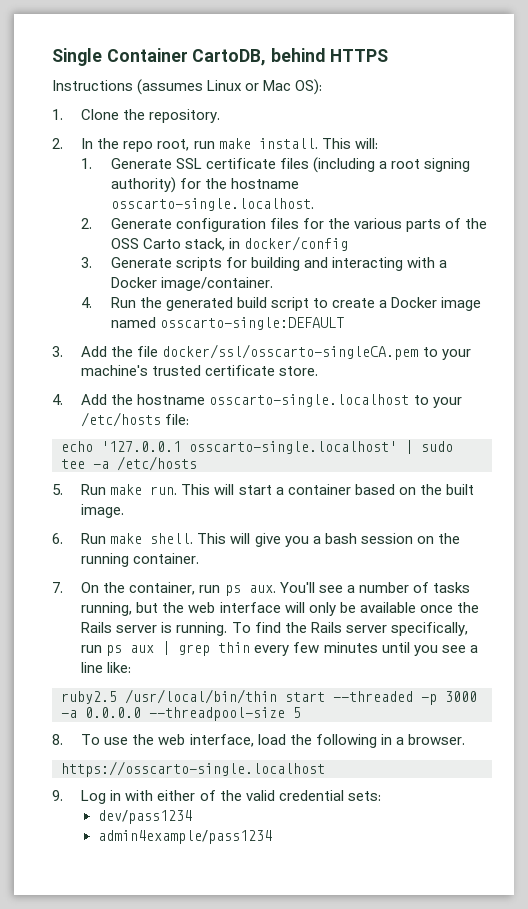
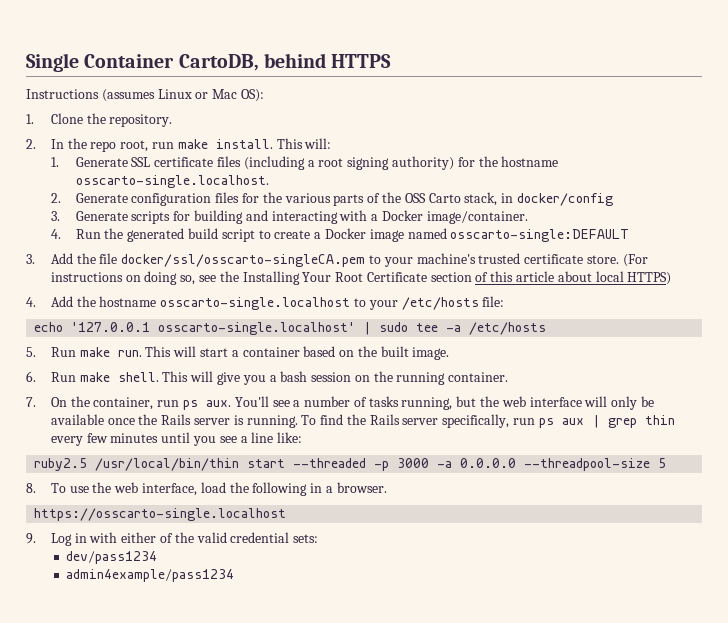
(319, 371) none -> [622,254,648,267] [50,271,672,285] (For instructions on doing so, see the Installing Your Root Certificate section of this article about local HTTPS)

